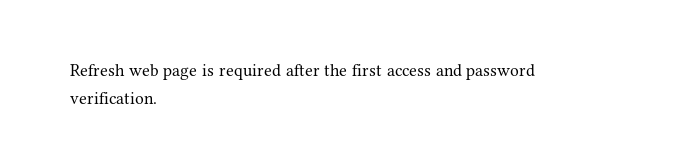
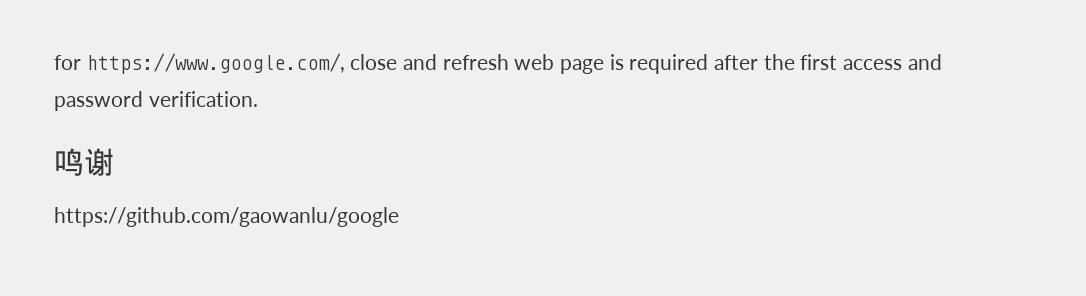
[70,64,125,76] Refresh -> [54,53,509,74] for https://www.google.com/, close and refresh
(157, 98) none -> [54,148,114,176] [54,207,399,227] // 鸣谢 // https://github.com/gaowanlu/google

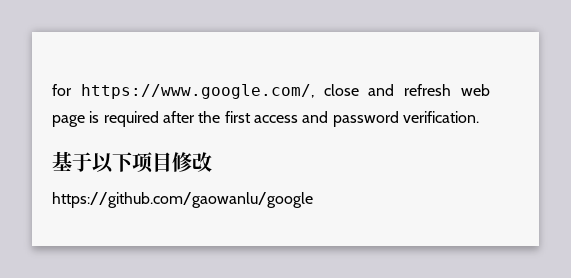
[54,148,114,176] 鸣谢 -> [52,151,212,173] 基于以下项目修改

